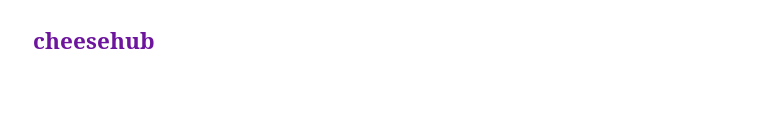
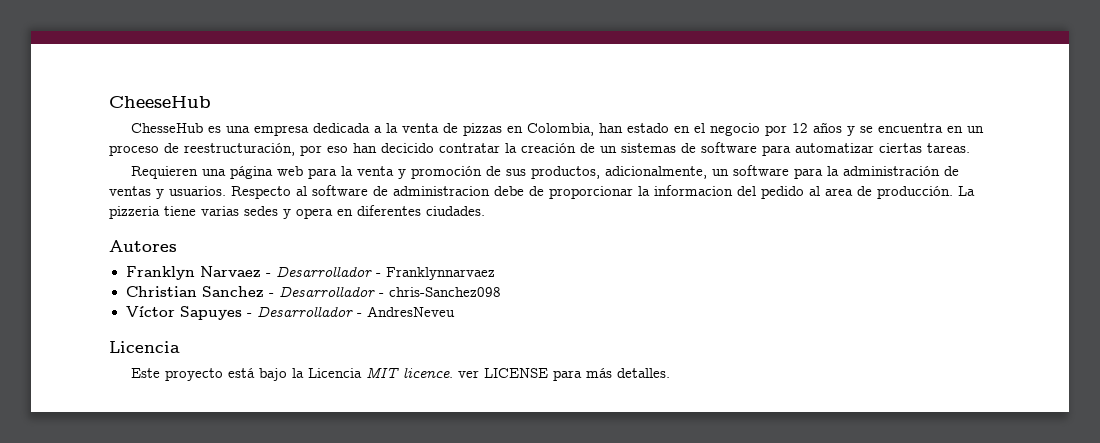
[33,32,155,49] cheesehub -> [109,96,211,108] [131,122,985,136] [109,142,970,156] [131,165,960,179] [109,185,975,199] [109,205,485,219] [109,240,177,252] [125,266,495,280] [125,286,501,298] [125,306,455,320] [109,341,180,353] [131,367,671,381] CheeseHub // ChesseHub es una empresa dedicada a la venta de pizzas en Colombia, han estado en el negocio por 12 años y se encuentra en un proceso de reestructuración, por eso han decicido contratar la creación de un sistemas de software para automatizar ciertas tareas. // Requieren una página web para la venta y promoción de sus productos, adicionalmente, un software para la administración de ventas y usuarios. Respecto al software de administracion debe de proporcionar la informacion del pedido al area de producción. La pizzeria tiene varias sedes y opera en diferentes ciudades. // Autores // Franklyn Narvaez - Desarrollador - Franklynnarvaez // Christian Sanchez - Desarrollador - chris-Sanchez098 // Víctor Sapuyes - Desarrollador - AndresNeveu // Licencia // Este proyecto está bajo la Licencia MIT licence. ver LICENSE para más detalles.

